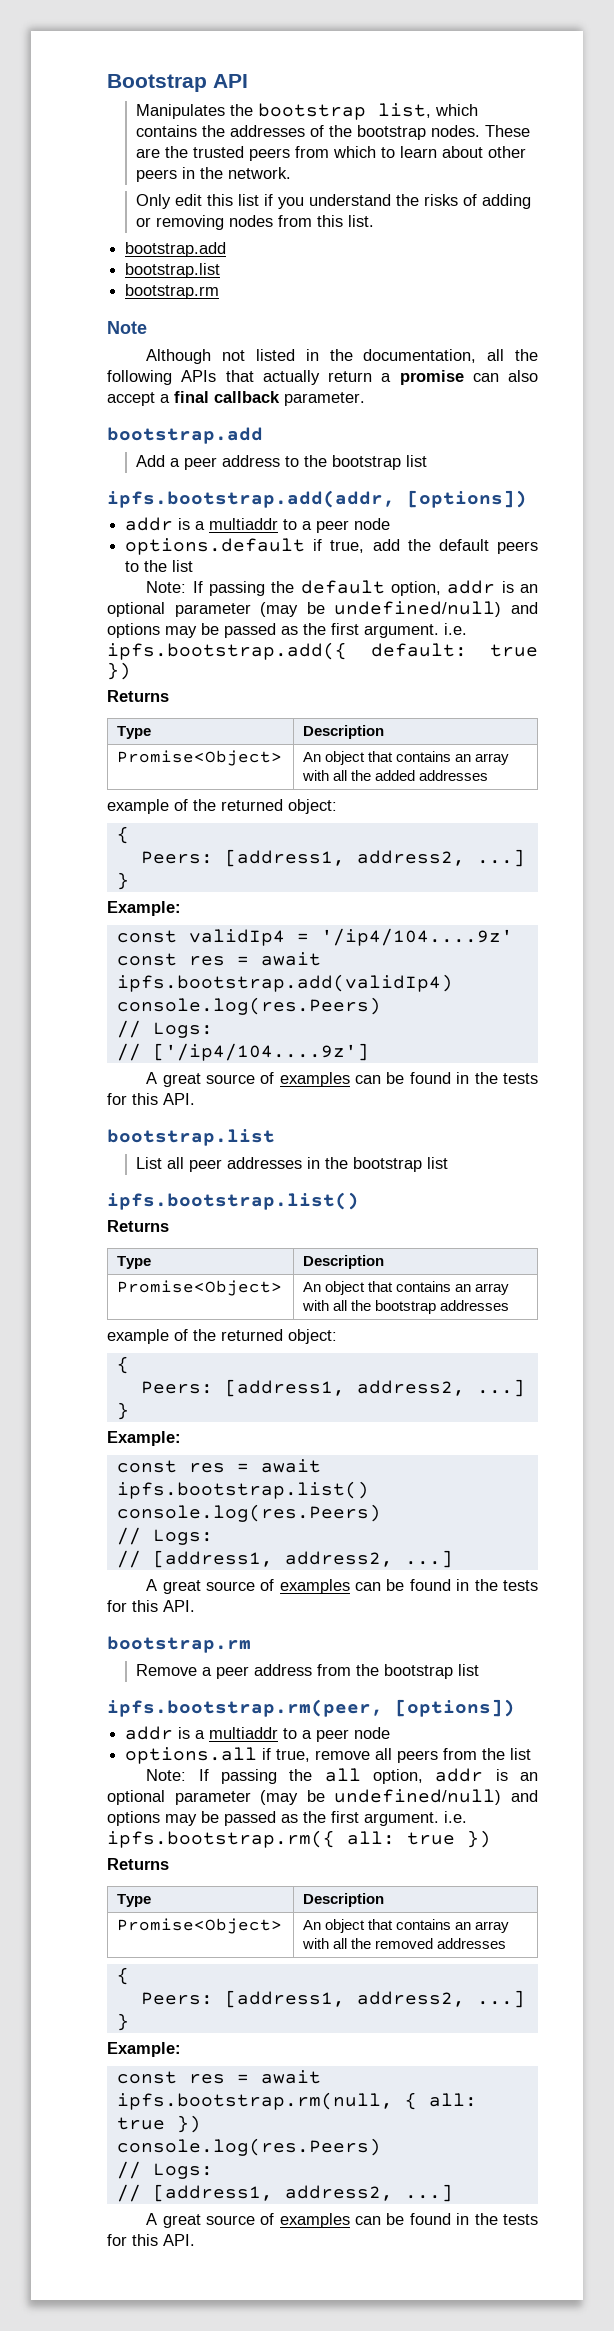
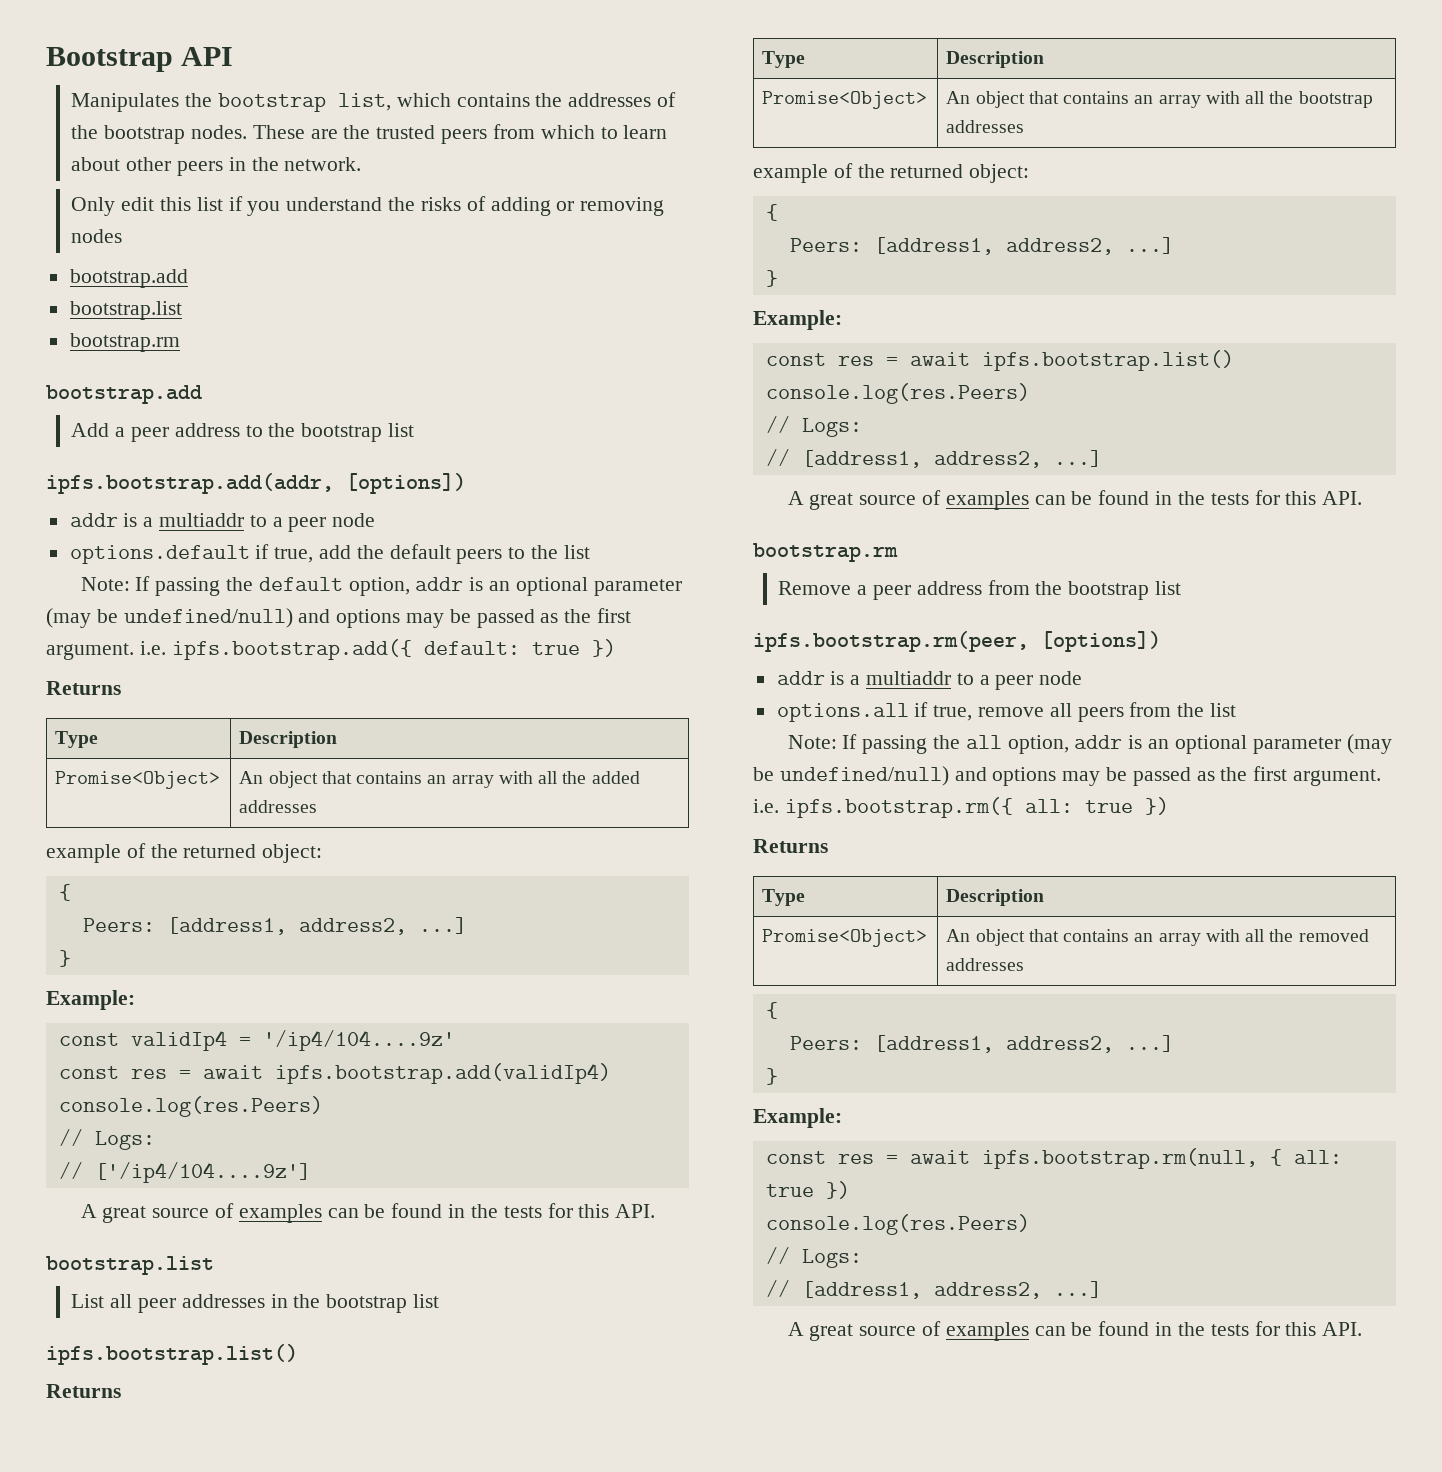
[278,215,375,227] from this list. -> (123, 236) none
[107,321,147,334] [146,349,538,364] [107,370,538,385] [107,391,365,406] // Note // Although not listed in the documentation, all the following APIs that actually return a promise can also accept a final callback parameter. -> (180, 342) none

